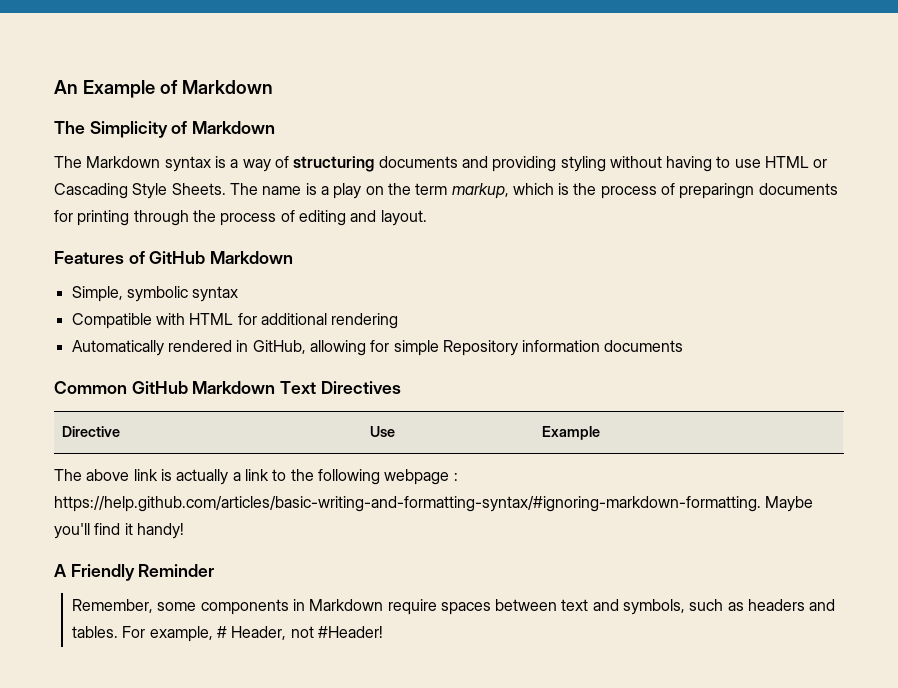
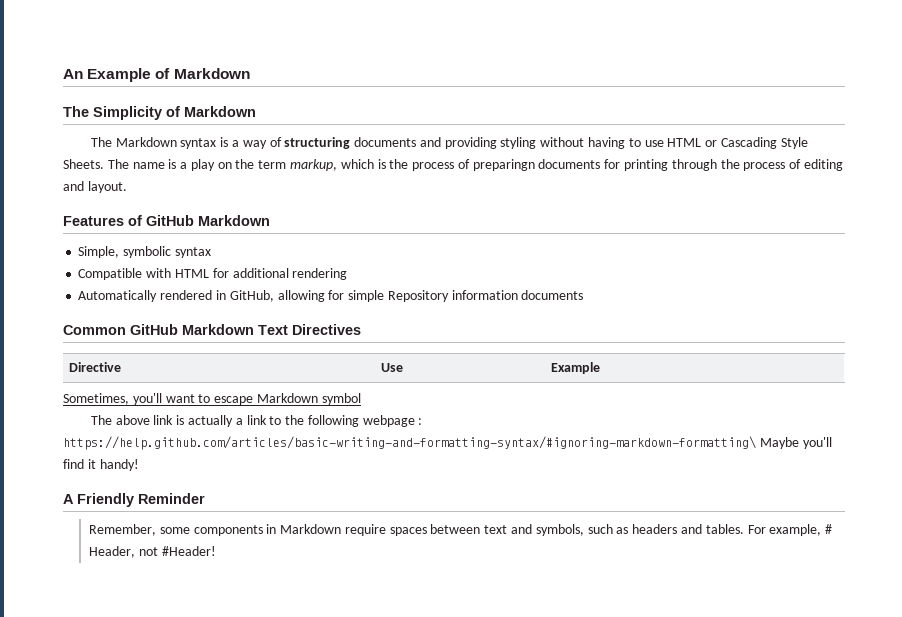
(601, 433) none -> [63,393,361,405] // Sometimes, you'll want to escape Markdown symbol
[54,496,761,512] https://help.github.com/articles/basic-writing-and-formatting-syntax/#ignoring-markdown-formatting. -> [63,436,756,450] https://help.github.com/articles/basic-writing-and-formatting-syntax/#ignoring-markdown-formatting\

